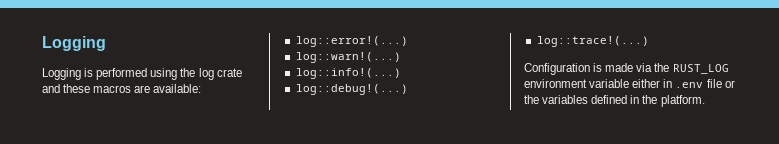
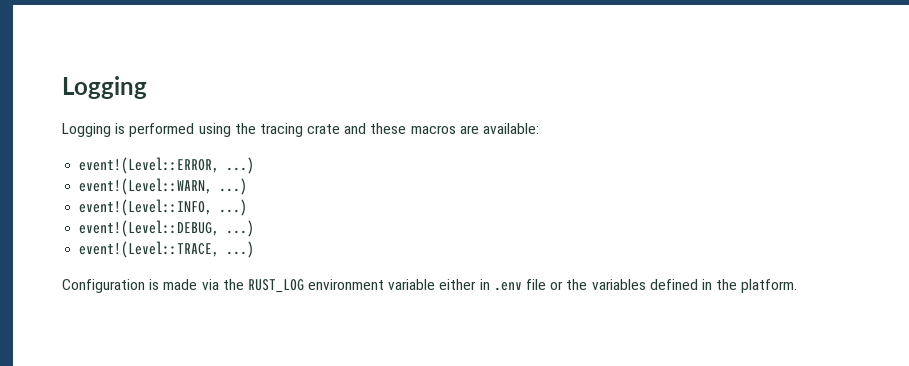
[198,68,214,80] log -> [259,123,303,137] tracing
[295,36,408,47] [295,52,401,63] [295,68,401,79] [295,84,408,95] [536,36,649,47] log::error!(...) // log::warn!(...) // log::info!(...) // log::debug!(...) // log::trace!(...) -> [79,157,255,174] [79,178,248,195] [79,199,248,216] [79,220,255,237] [79,241,255,258] event!(Level::ERROR, ...) // event!(Level::WARN, ...) // event!(Level::INFO, ...) // event!(Level::DEBUG, ...) // event!(Level::TRACE, ...)

